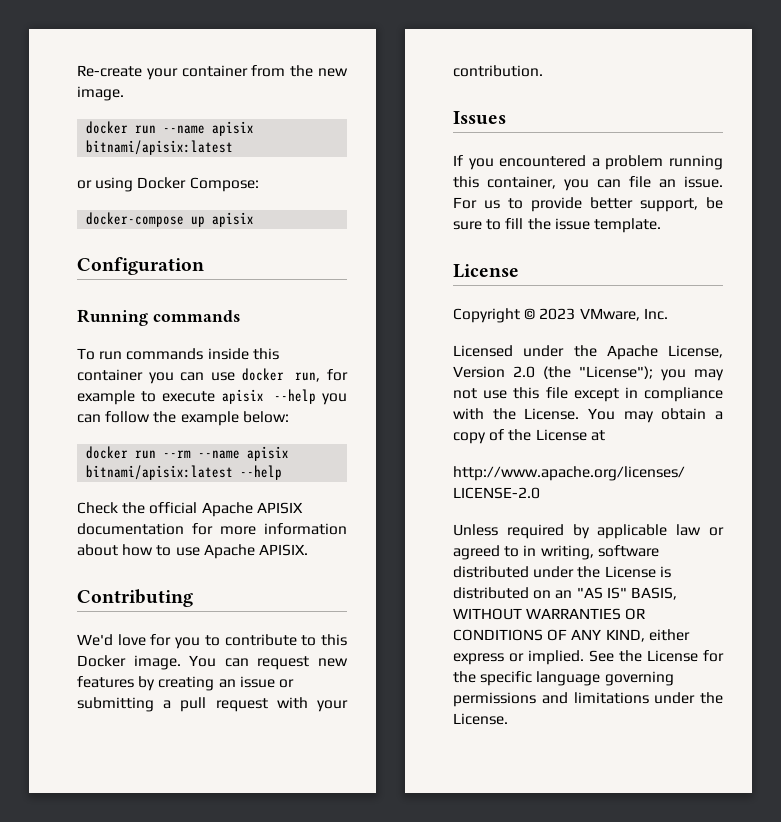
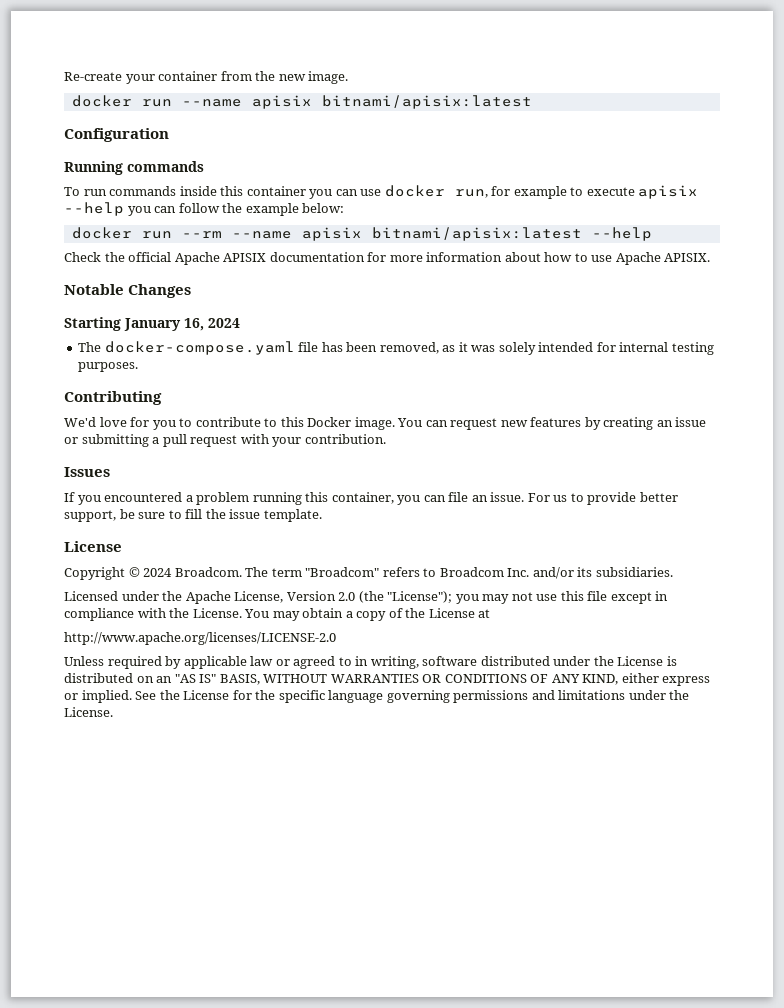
[77,177,259,192] [86,212,255,227] // or using Docker Compose: // docker-compose up apisix -> (532, 102) none
(308, 550) none -> [64,284,192,298] [64,317,240,331] [78,341,714,355] [78,362,139,372] // Notable Changes // Starting January 16, 2024 // The docker-compose.yaml file has been removed, as it was solely intended for internal testing purposes.
[539,308,668,321] 2023 VMware, Inc. -> [143,567,673,579] 2024 Broadcom. The term "Broadcom" refers to Broadcom Inc. and/or its subsidiaries.

